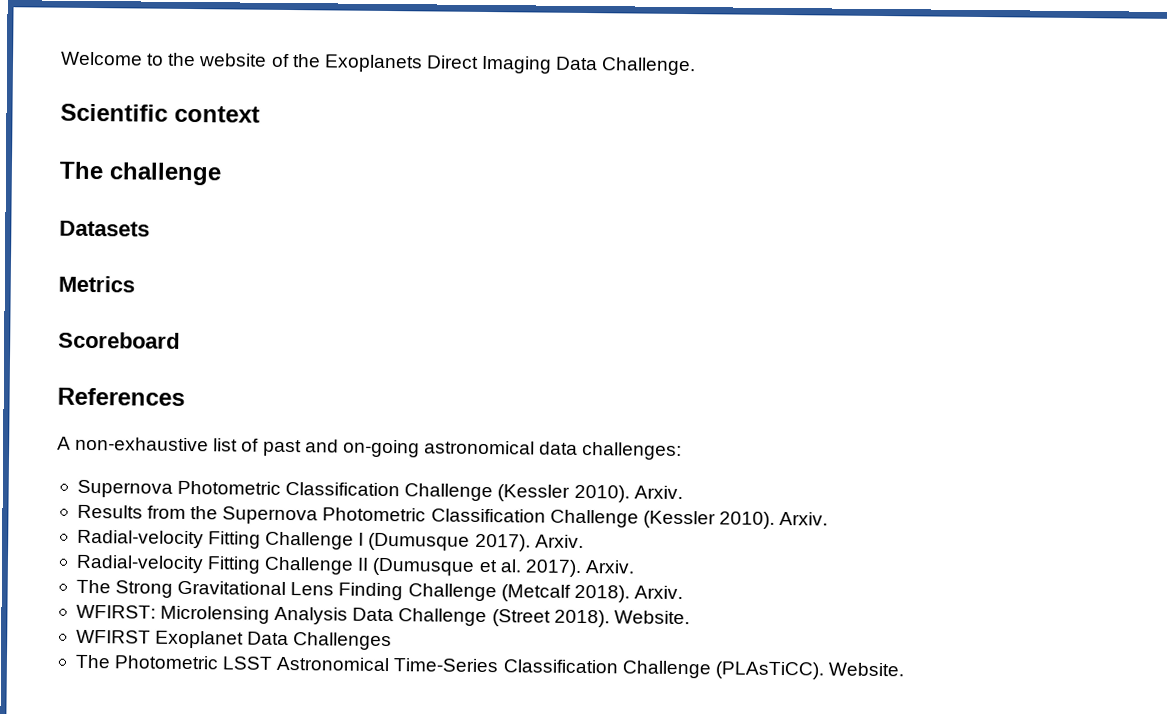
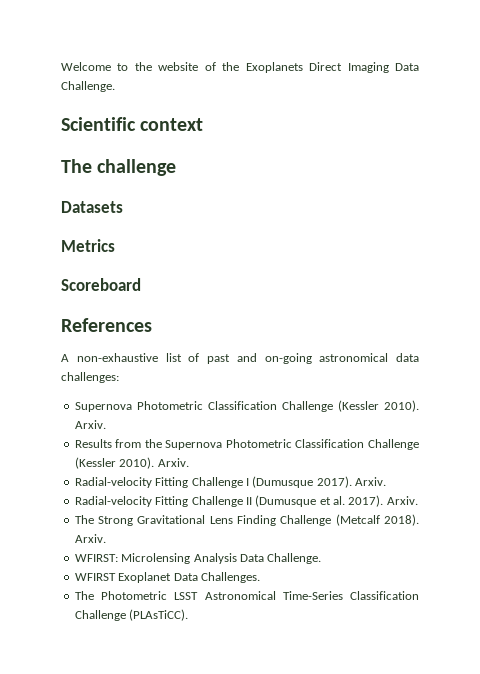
[398,608,690,628] Challenge (Street 2018). Website. -> [267,553,322,564] Challenge.
[293,632,393,651] Challenges -> [200,572,260,583] Challenges.
[827,662,904,677] Website. -> (189, 615) none

